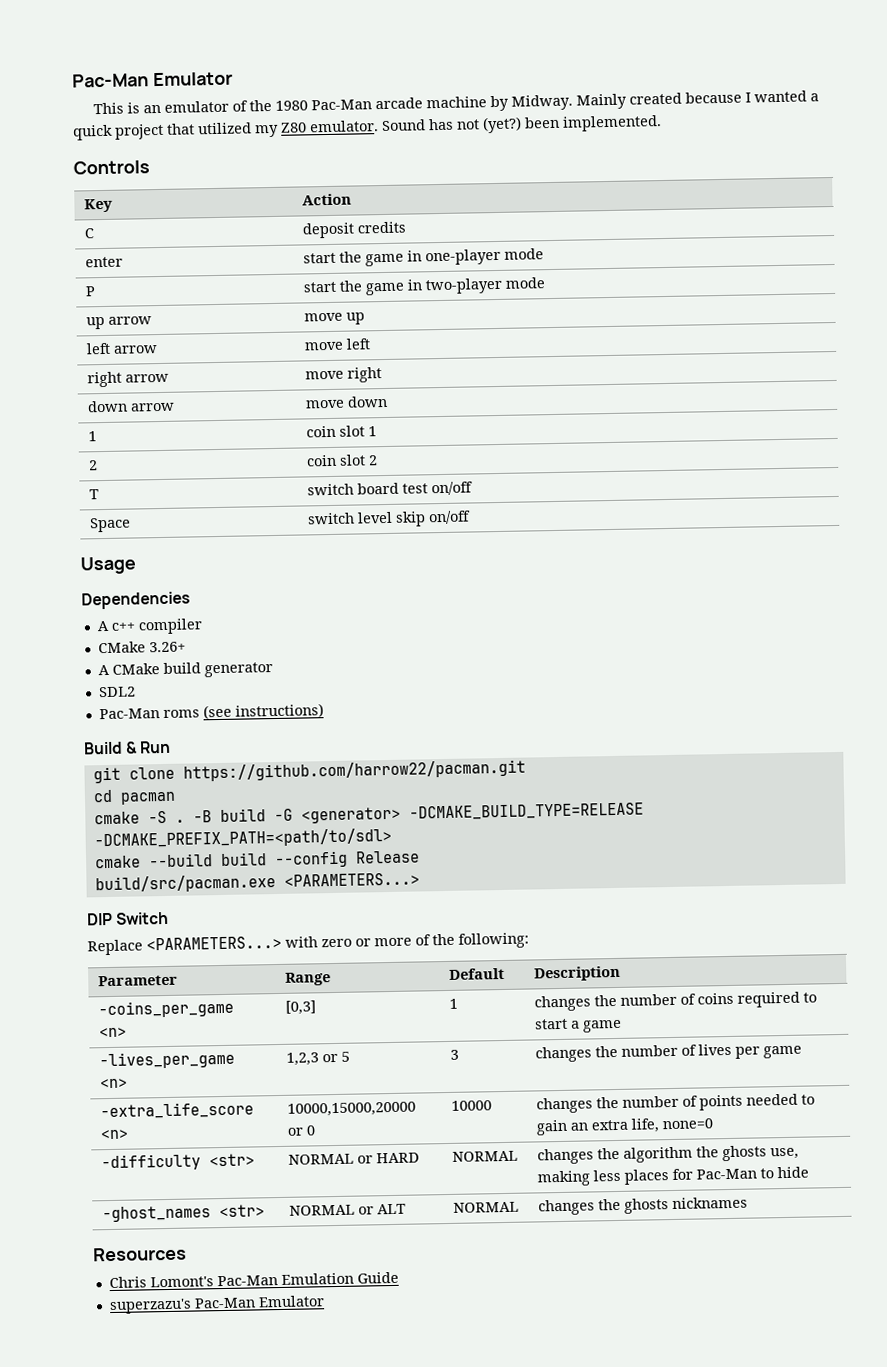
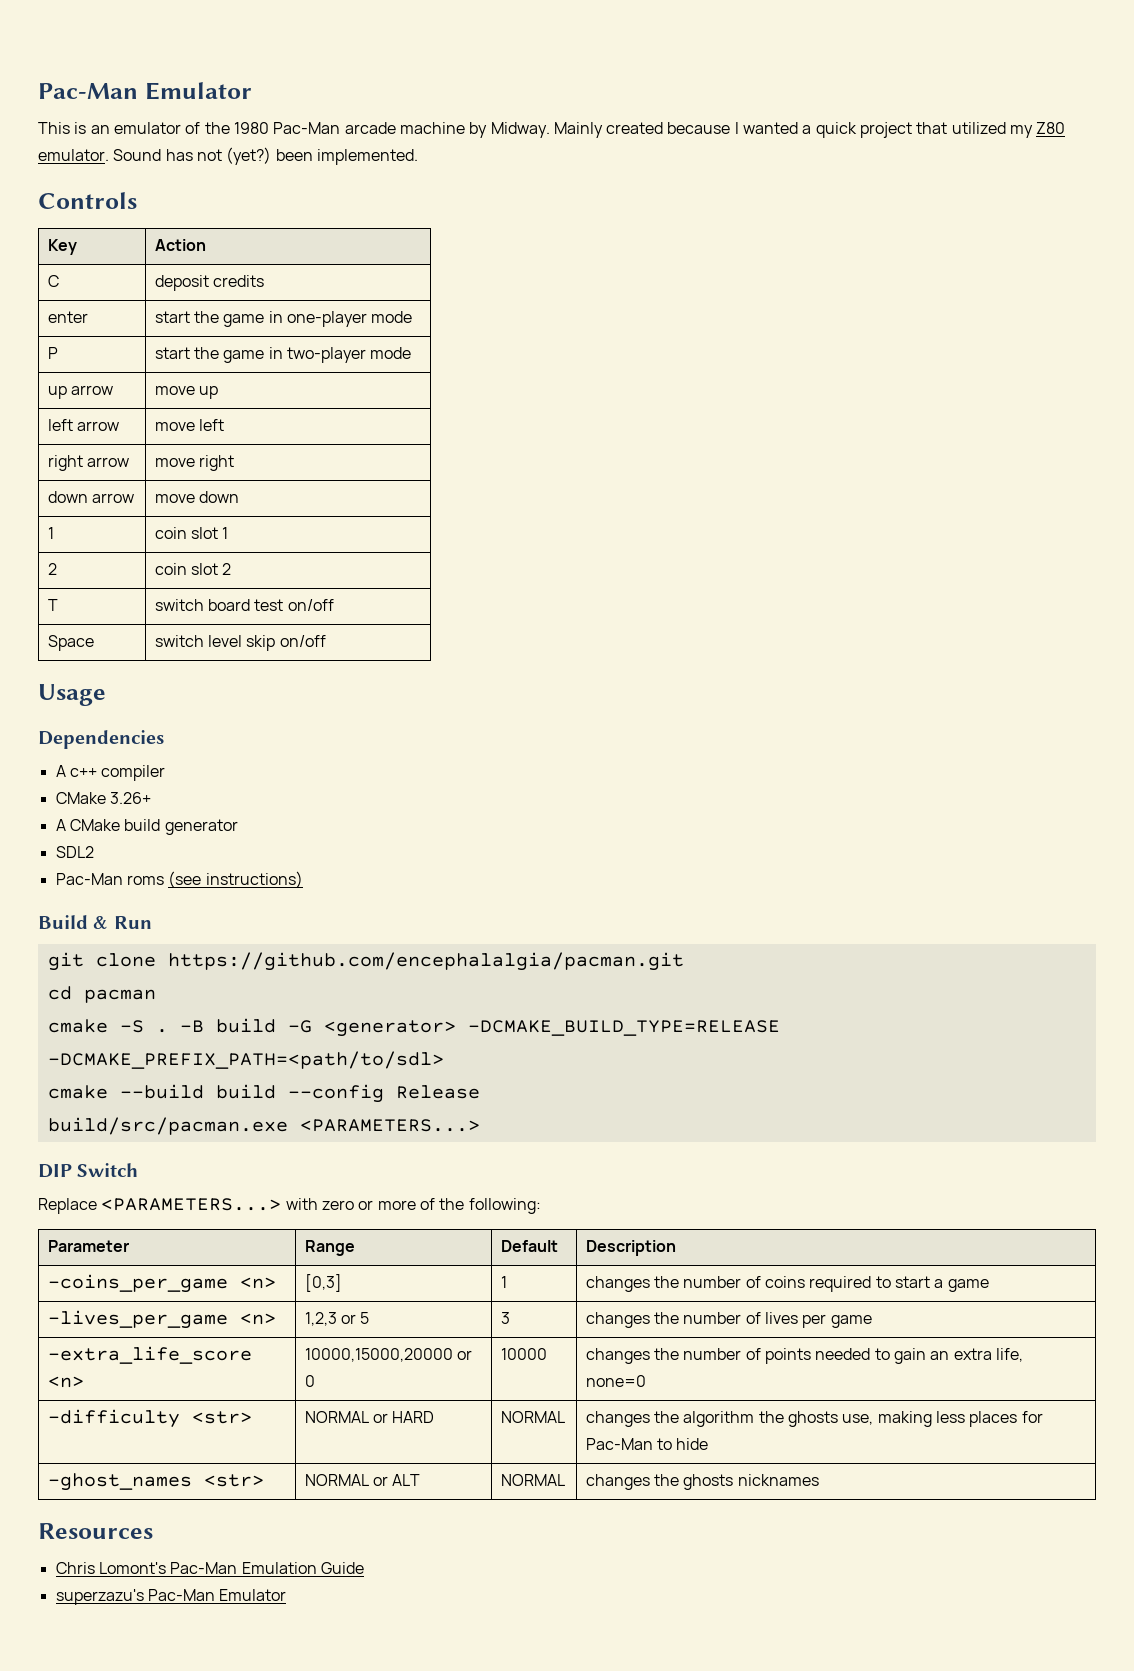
[182,759,526,782] https://github.com/harrow22/pacman.git -> [167,952,684,971] https://github.com/encephalalgia/pacman.git

